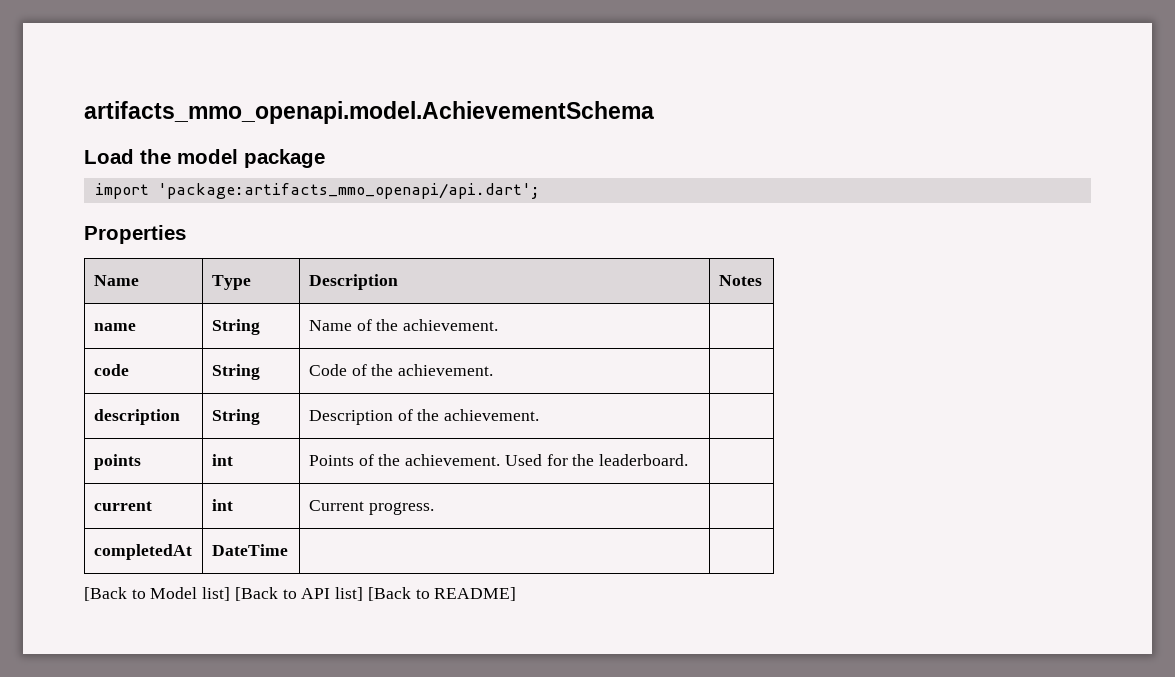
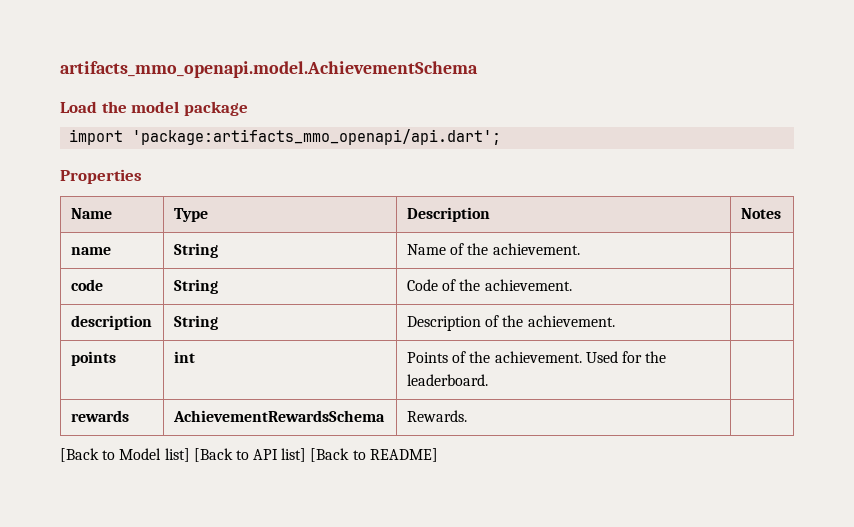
[93,501,152,511] [211,499,233,511] [308,500,434,515] [93,544,192,560] [211,544,288,556] current | int | Current progress. | // completedAt | DateTime | -> [70,410,129,422] [172,410,385,422] [406,410,467,422] rewards | AchievementRewardsSchema | Rewards.

